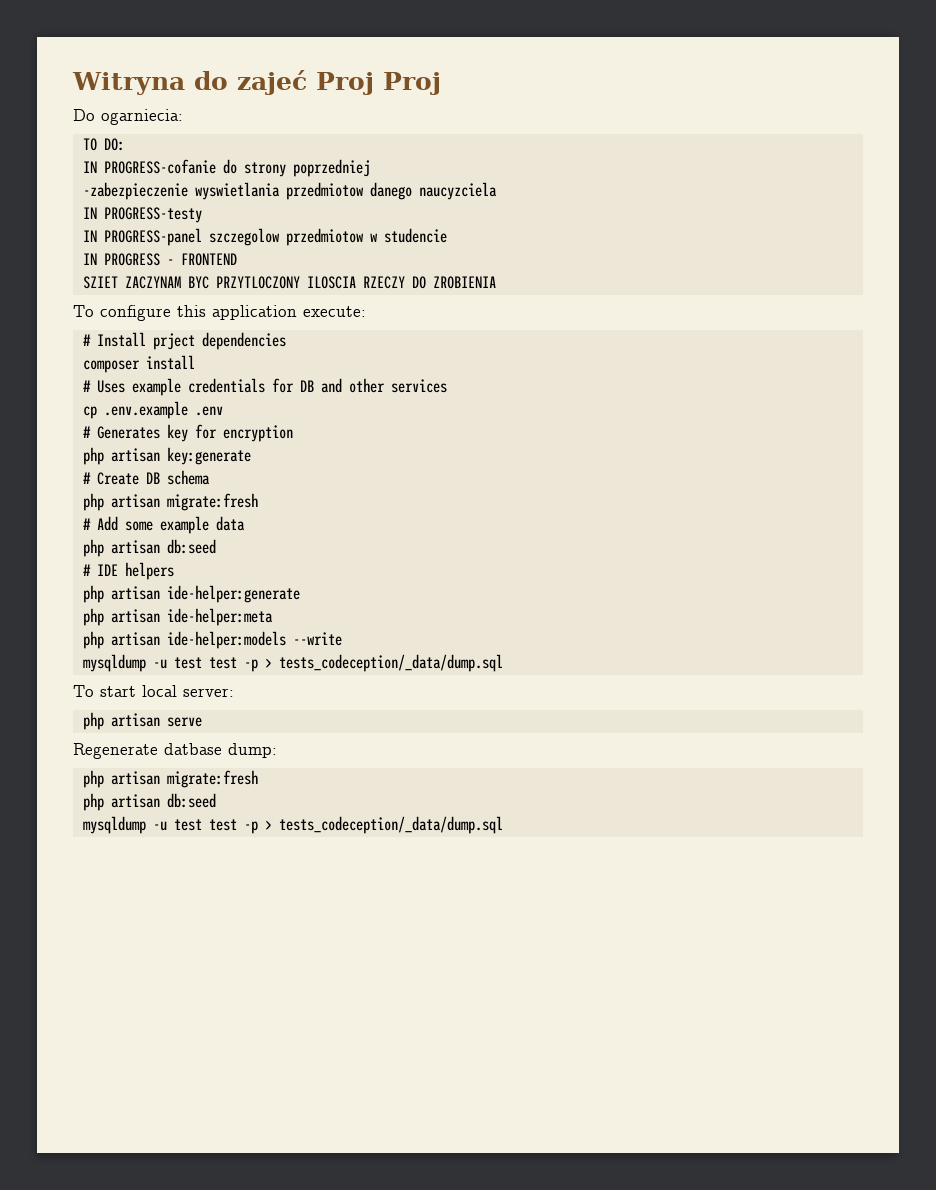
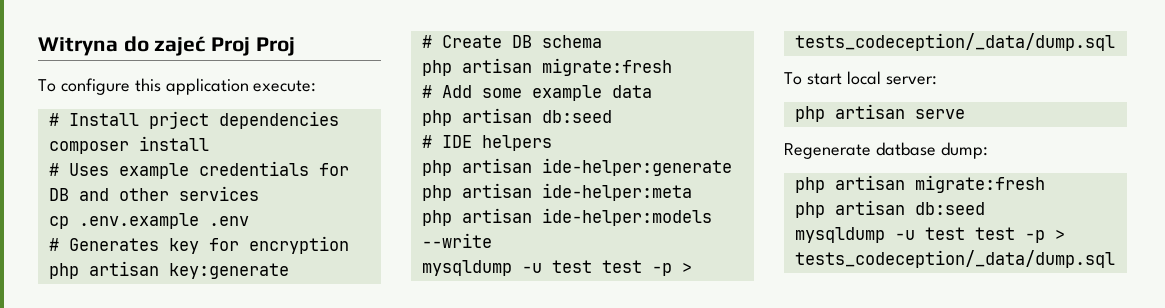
[73,109,183,125] [82,138,125,151] [82,159,370,177] [82,182,497,200] [82,207,202,223] [82,228,447,246] [82,253,237,266] [82,276,496,289] // Do ogarniecia: // TO DO: // IN PROGRESS-cofanie do strony poprzedniej // -zabezpieczenie wyswietlania przedmiotow danego naucyzciela // IN PROGRESS-testy // IN PROGRESS-panel szczegolow przedmiotow w studencie // IN PROGRESS - FRONTEND // SZIET ZACZYNAM BYC PRZYTLOCZONY ILOSCIA RZECZY DO ZROBIENIA -> (295, 46) none

